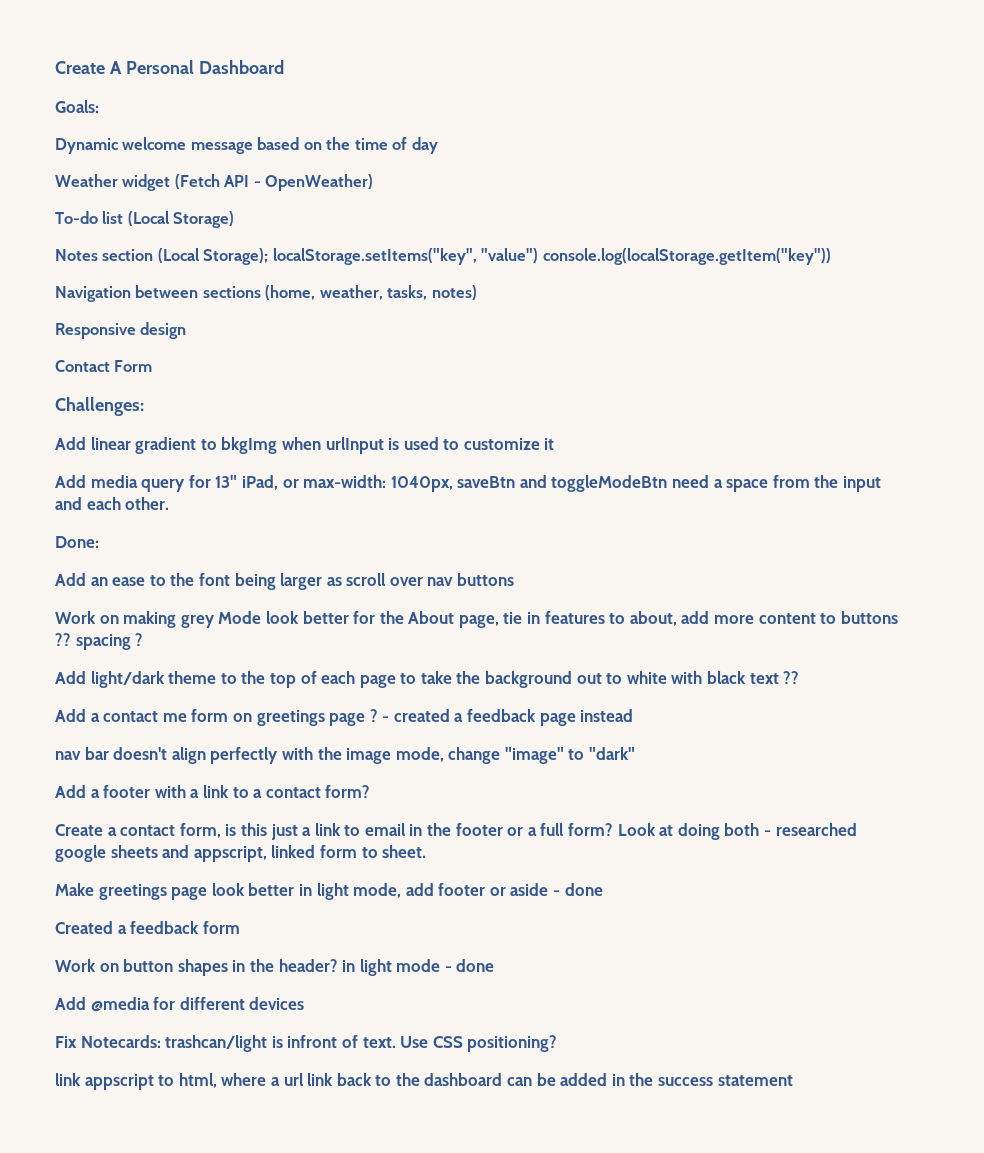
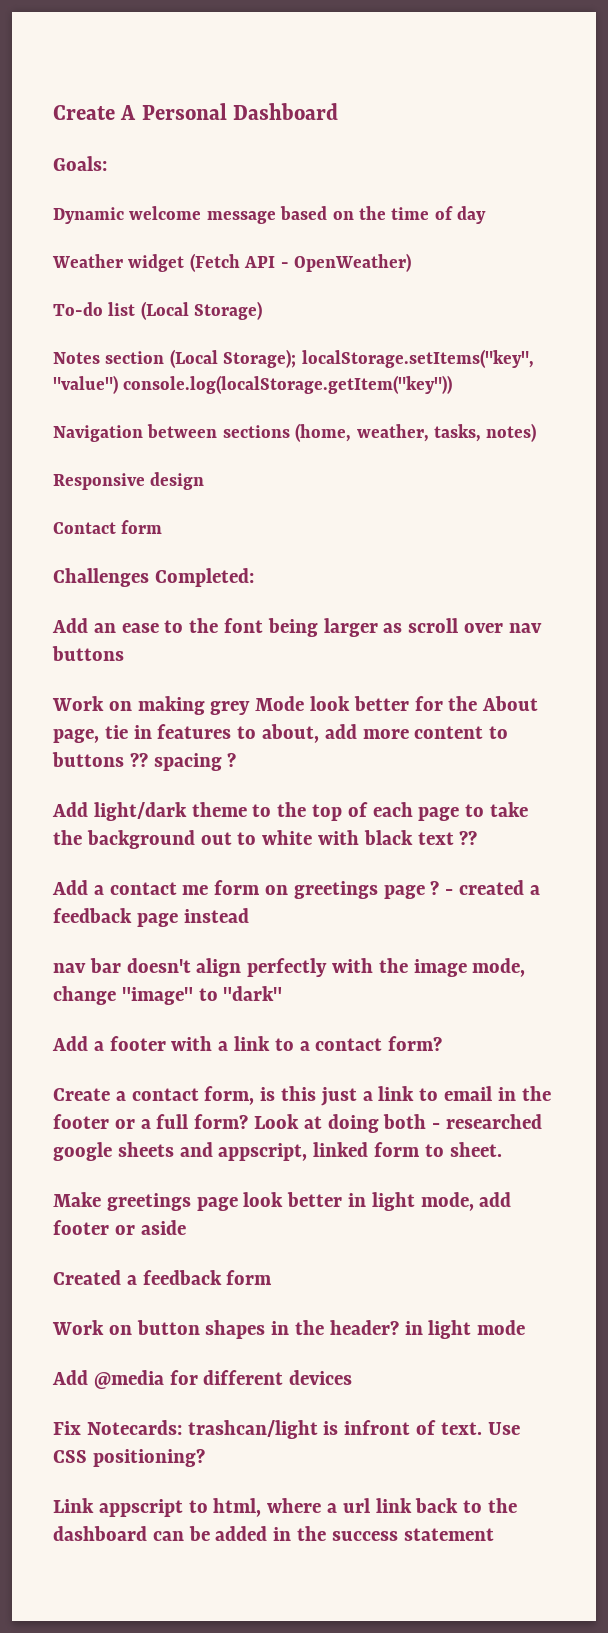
[114,360,153,372] [55,397,144,416] [55,437,555,454] [55,475,882,492] [55,497,170,510] [55,536,99,548] Form // Challenges: // Add linear gradient to bkgImg when urlInput is used to customize it // Add media query for 13" iPad, or max-width: 1040px, saveBtn and toggleModeBtn need a space from the input and each other. // Done: -> [121,520,163,534] [53,568,254,587] form // Challenges Completed:
[553,883,603,896] - done -> (186, 1227) none
[444,959,495,972] - done -> (526, 1327) none
[55,1073,81,1086] link -> [53,1498,94,1513] Link

